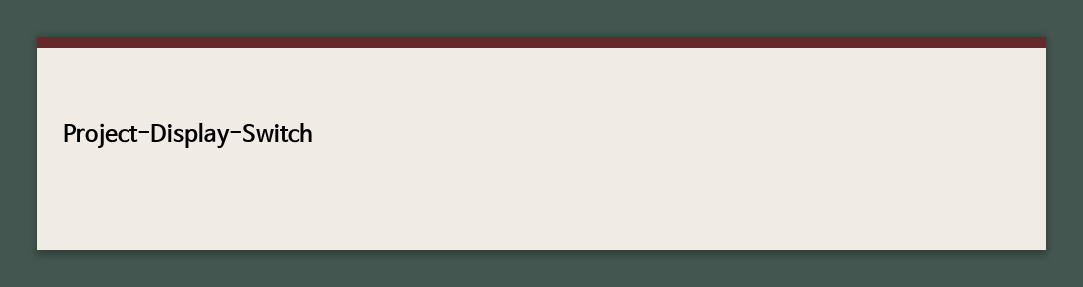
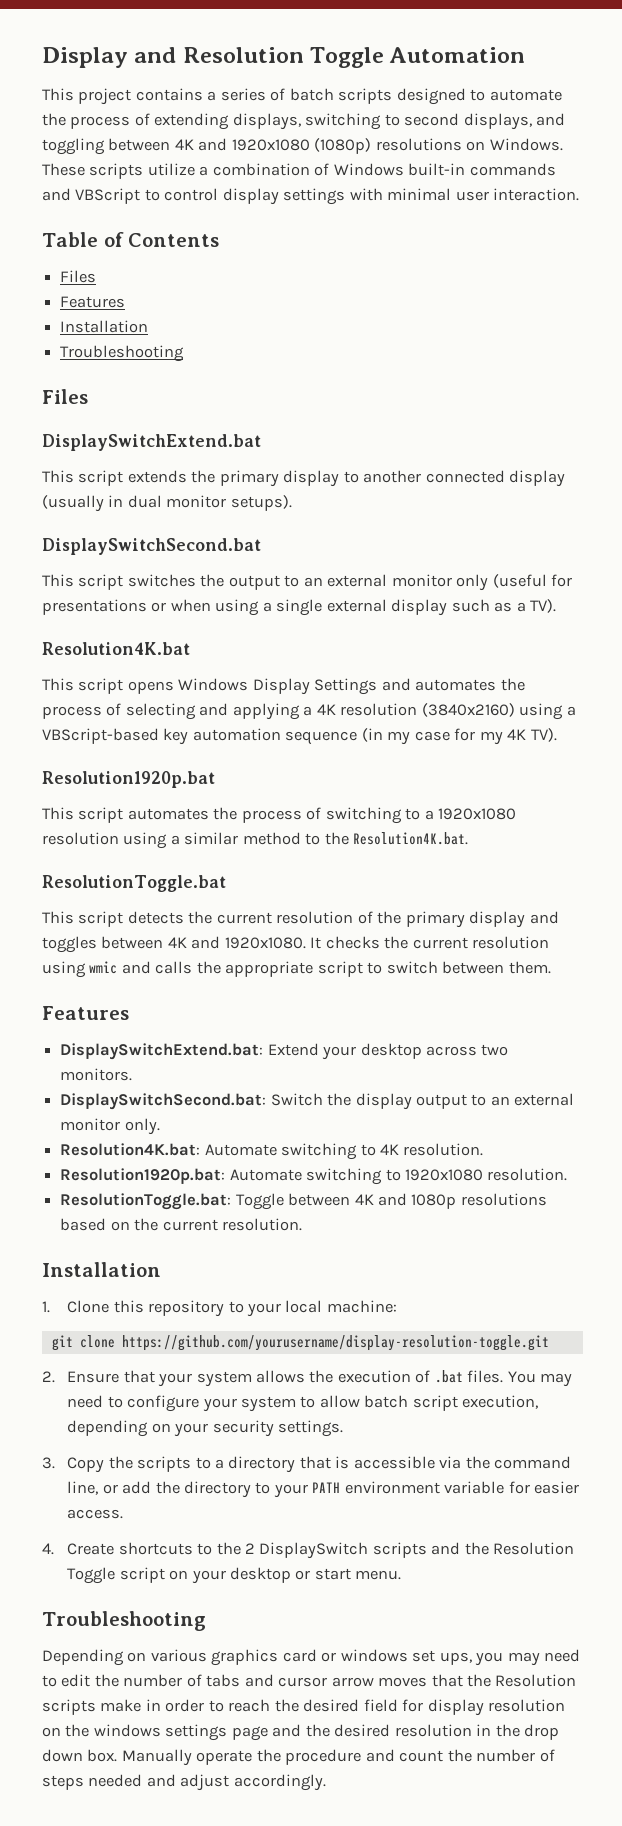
[63,122,313,149] Project-Display-Switch -> [42,47,526,68] [42,88,562,105] [42,113,566,130] [42,138,563,155] [42,163,556,179] [42,188,580,205] [42,232,220,247] [60,270,97,283] [60,296,126,308] [60,320,149,333] [60,345,185,362] [42,389,88,404] [42,434,261,451] [42,470,566,487] [42,495,292,512] [42,538,261,555] [42,574,573,591] [42,599,557,616] [42,642,190,655] [42,678,525,695] [42,703,576,720] [42,728,557,745] [42,771,215,788] [42,807,517,824] [42,832,469,849] [42,875,226,892] [42,911,559,928] [42,936,550,953] [42,961,551,978] [42,1006,129,1020] [60,1043,509,1060] [60,1068,133,1081] [60,1093,575,1110] [60,1118,160,1135] [60,1143,484,1160] [60,1168,568,1185] [60,1193,547,1210] [60,1218,302,1231] [42,1262,161,1277] [42,1300,397,1317] [51,1335,549,1351] [42,1370,573,1387] [67,1395,539,1412] [67,1420,344,1437] [42,1456,572,1473] [67,1481,580,1498] [67,1509,124,1519] [42,1542,575,1559] [67,1567,402,1584] [42,1611,206,1631] [42,1649,581,1666] [42,1674,577,1687] [42,1699,566,1716] [42,1724,560,1741] [42,1749,555,1766] [42,1774,326,1791] Display and Resolution Toggle Automation // This project contains a series of batch scripts designed to automate the process of extending displays, switching to second displays, and toggling between 4K and 1920x1080 (1080p) resolutions on Windows. These scripts utilize a combination of Windows built-in commands and VBScript to control display settings with minimal user interaction. // Table of Contents // Files // Features // Installation // Troubleshooting // Files // DisplaySwitchExtend.bat // This script extends the primary display to another connected display (usually in dual monitor setups). // DisplaySwitchSecond.bat // This script switches the output to an external monitor only (useful for presentations or when using a single external display such as a TV). // Resolution4K.bat // This script opens Windows Display Settings and automates the process of selecting and applying a 4K resolution (3840x2160) using a VBScript-based key automation sequence (in my case for my 4K TV). // Resolution1920p.bat // This script automates the process of switching to a 1920x1080 resolution using a similar method to the Resolution4K.bat. // ResolutionToggle.bat // This script detects the current resolution of the primary display and toggles between 4K and 1920x1080. It checks the current resolution using wmic and calls the appropriate script to switch between them. // Features // DisplaySwitchExtend.bat: Extend your desktop across two monitors. // DisplaySwitchSecond.bat: Switch the display output to an external monitor only. // Resolution4K.bat: Automate switching to 4K resolution. // Resolution1920p.bat: Automate switching to 1920x1080 resolution. // ResolutionToggle.bat: Toggle between 4K and 1080p resolutions based on the current resolution. // Installation // 1. Clone this repository to your local machine: // git clone https://github.com/yourusername/display-resolution-toggle.git // 2. Ensure that your system allows the execution of .bat files. You may need to configure your system to allow batch script execution, depending on your security settings. // 3. Copy the scripts to a directory that is accessible via the command line, or add the directory to your PATH environment variable for easier access. // 4. Create shortcuts to the 2 DisplaySwitch scripts and the Resolution Toggle script on your desktop or start menu. // Troubleshooting // Depending on various graphics card or windows set ups, you may need to edit the number of tabs and cursor arrow moves that the Resolution scripts make in order to reach the desired field for display resolution on the windows settings page and the desired resolution in the drop down box. Manually operate the procedure and count the number of steps needed and adjust accordingly.

